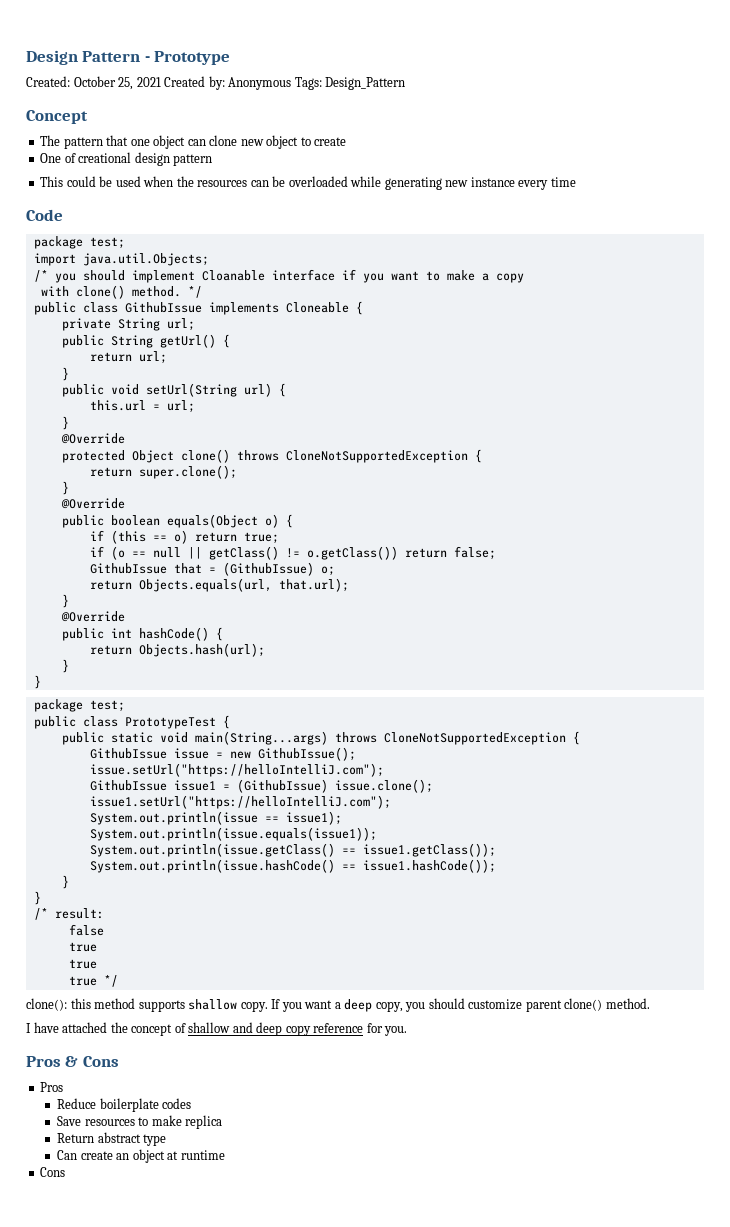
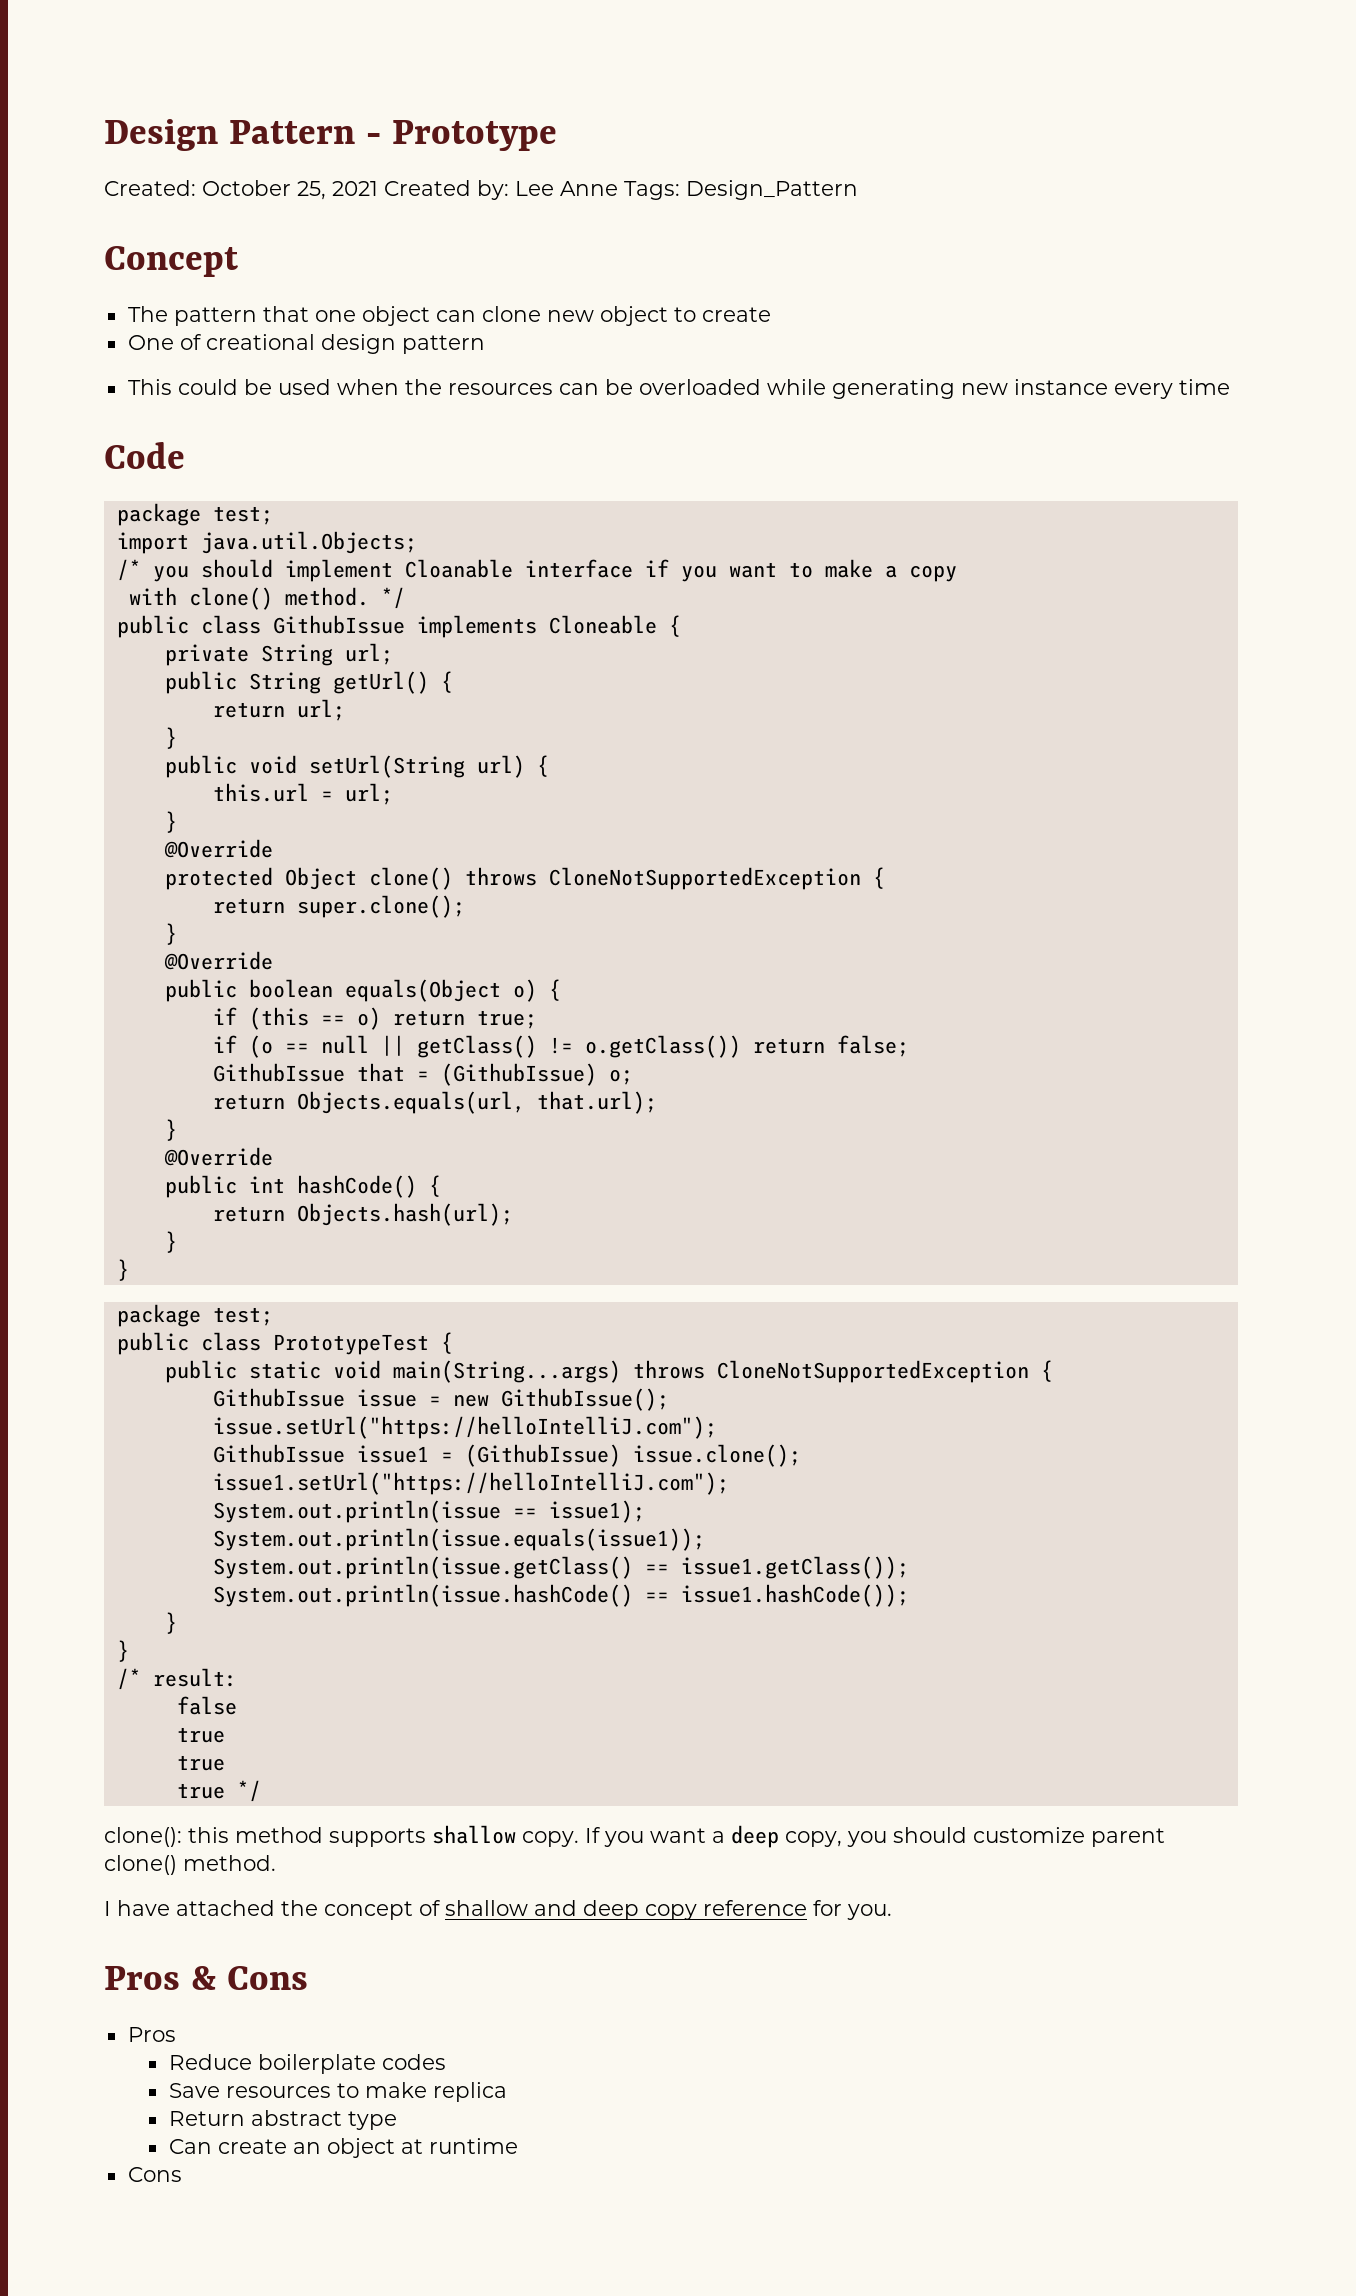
[228,77,292,90] Anonymous -> [515,181,618,196] Lee Anne

